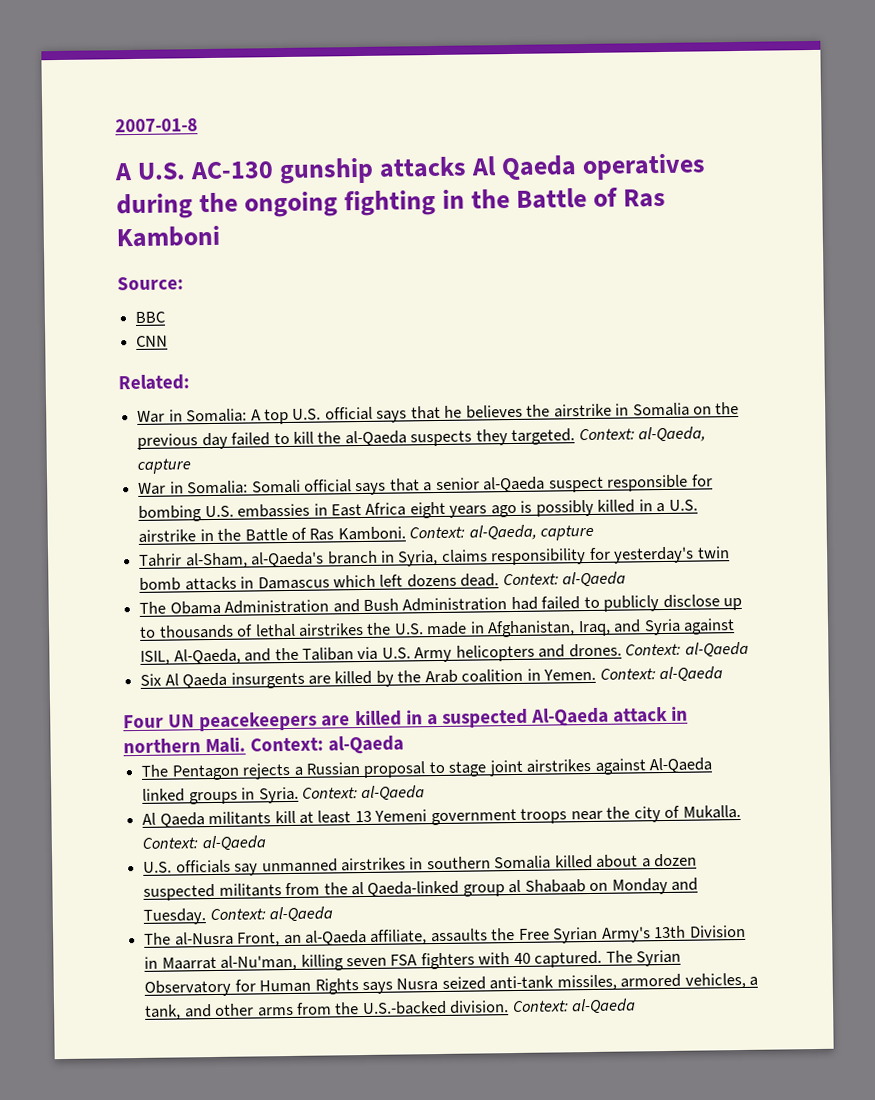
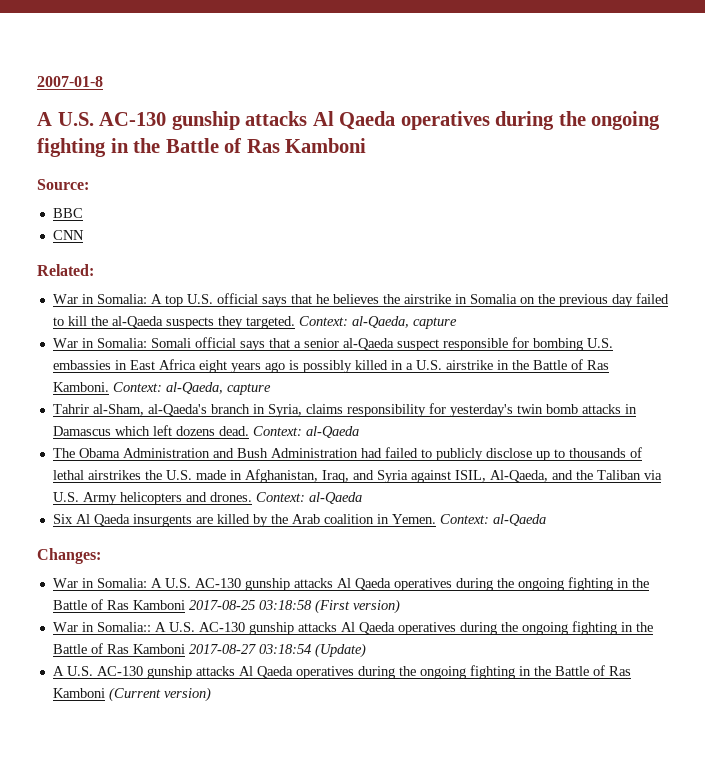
[123,706,689,732] [123,735,405,755] [141,757,713,781] [142,785,426,805] [142,805,741,828] [142,835,266,852] [143,853,698,876] [143,877,699,901] [143,906,334,925] [144,924,746,947] [144,949,682,971] [144,972,759,997] [145,998,637,1020] Four UN peacekeepers are killed in a suspected Al-Qaeda attack in northern Mali. Context: al-Qaeda // The Pentagon rejects a Russian proposal to stage joint airstrikes against Al-Qaeda linked groups in Syria. Context: al-Qaeda // Al Qaeda militants kill at least 13 Yemeni government troops near the city of Mukalla. Context: al-Qaeda // U.S. officials say unmanned airstrikes in southern Somalia killed about a dozen suspected militants from the al Qaeda-linked group al Shabaab on Monday and Tuesday. Context: al-Qaeda // The al-Nusra Front, an al-Qaeda affiliate, assaults the Free Syrian Army's 13th Division in Maarrat al-Nu'man, killing seven FSA fighters with 40 captured. The Syrian Observatory for Human Rights says Nusra seized anti-tank missiles, armored vehicles, a tank, and other arms from the U.S.-backed division. Context: al-Qaeda -> [37,548,101,564] [52,577,649,591] [52,599,400,614] [52,621,653,635] [52,643,366,658] [52,665,631,679] [52,687,211,702] Changes: // War in Somalia: A U.S. AC-130 gunship attacks Al Qaeda operatives during the ongoing fighting in the Battle of Ras Kamboni 2017-08-25 03:18:58 (First version) // War in Somalia:: A U.S. AC-130 gunship attacks Al Qaeda operatives during the ongoing fighting in the Battle of Ras Kamboni 2017-08-27 03:18:54 (Update) // A U.S. AC-130 gunship attacks Al Qaeda operatives during the ongoing fighting in the Battle of Ras Kamboni (Current version)

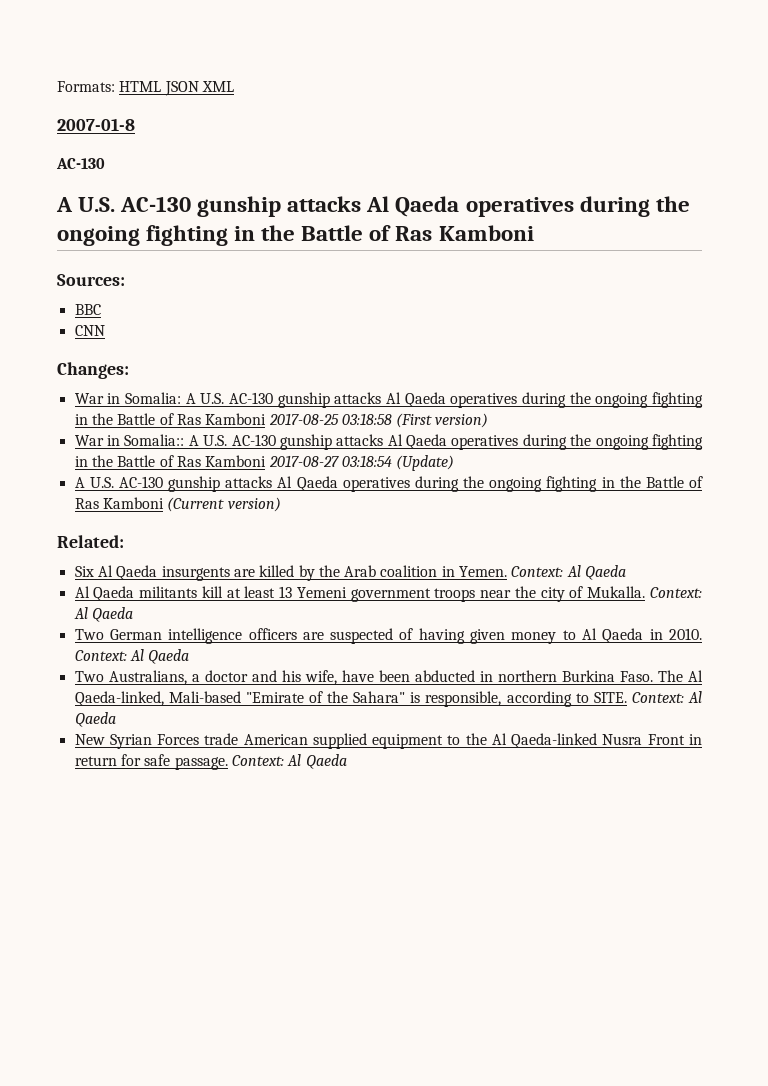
(37, 81) none -> [57,81,234,96] Formats: HTML JSON XML //
(103, 81) none -> [56,158,105,169] // AC-130
[37,179,89,190] Source: -> [57,274,125,286] Sources:
[37,264,94,276] [52,293,669,307] [52,316,457,329] [52,337,613,351] [52,359,609,373] [52,382,271,395] [52,403,637,417] [52,425,359,438] [52,447,642,461] [52,469,662,483] [52,492,362,505] [52,514,546,527] // Related: // War in Somalia: A top U.S. official says that he believes the airstrike in Somalia on the previous day failed to kill the al-Qaeda suspects they targeted. Context: al-Qaeda, capture // War in Somalia: Somali official says that a senior al-Qaeda suspect responsible for bombing U.S. embassies in East Africa eight years ago is possibly killed in a U.S. airstrike in the Battle of Ras Kamboni. Context: al-Qaeda, capture // Tahrir al-Sham, al-Qaeda's branch in Syria, claims responsibility for yesterday's twin bomb attacks in Damascus which left dozens dead. Context: al-Qaeda // The Obama Administration and Bush Administration had failed to publicly disclose up to thousands of lethal airstrikes the U.S. made in Afghanistan, Iraq, and Syria against ISIL, Al-Qaeda, and the Taliban via U.S. Army helicopters and drones. Context: al-Qaeda // Six Al Qaeda insurgents are killed by the Arab coalition in Yemen. Context: al-Qaeda -> (105, 330) none
(211, 694) none -> [57,535,124,548] [74,565,627,581] [74,586,702,602] [73,607,133,622] [74,628,702,644] [74,649,190,664] [74,670,703,685] [74,691,702,707] [74,712,116,727] [74,733,702,749] [74,754,347,770] // Related: // Six Al Qaeda insurgents are killed by the Arab coalition in Yemen. Context: Al Qaeda // Al Qaeda militants kill at least 13 Yemeni government troops near the city of Mukalla. Context: Al Qaeda // Two German intelligence officers are suspected of having given money to Al Qaeda in 2010. Context: Al Qaeda // Two Australians, a doctor and his wife, have been abducted in northern Burkina Faso. The Al Qaeda-linked, Mali-based "Emirate of the Sahara" is responsible, according to SITE. Context: Al Qaeda // New Syrian Forces trade American supplied equipment to the Al Qaeda-linked Nusra Front in return for safe passage. Context: Al Qaeda

